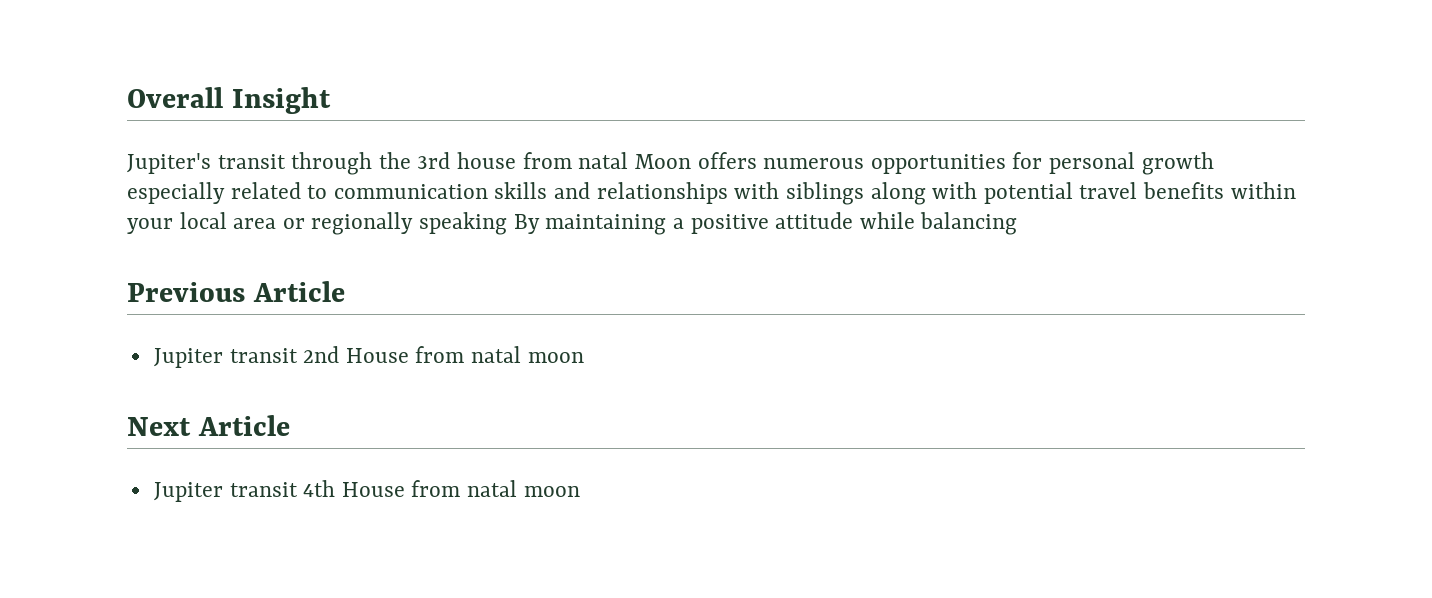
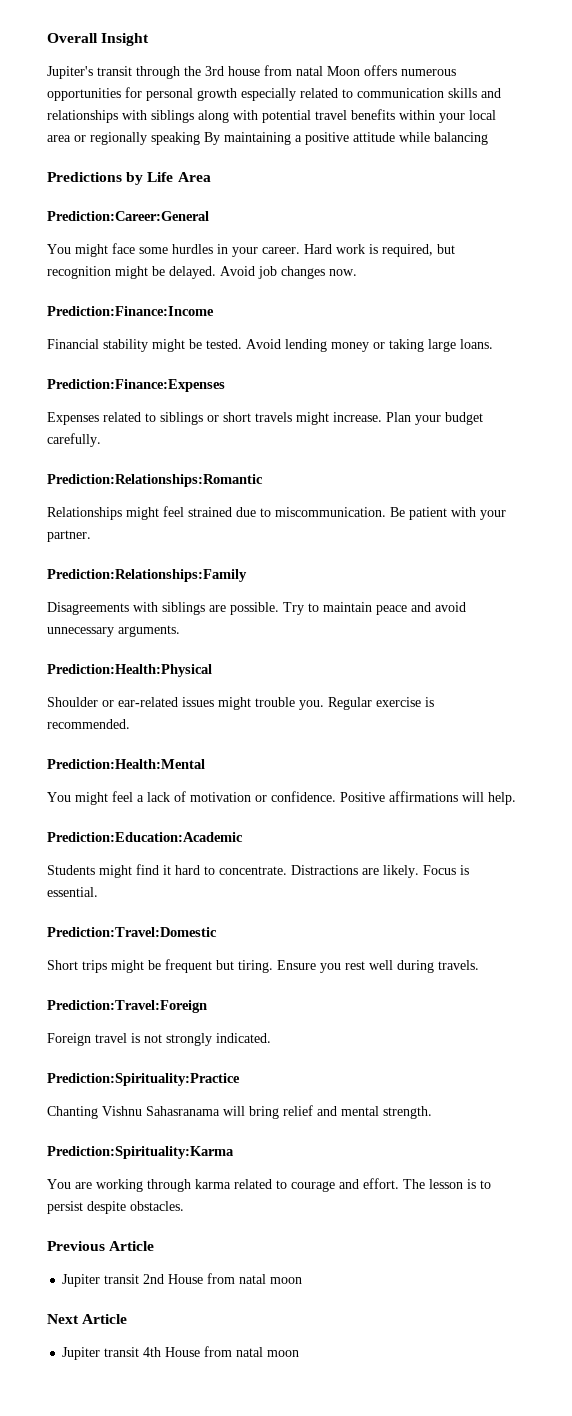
(1018, 223) none -> [47,172,211,185] [47,211,209,221] [47,243,455,257] [47,266,357,279] [47,306,214,316] [47,339,493,352] [47,379,225,392] [47,412,483,425] [47,433,101,447] [47,474,263,487] [47,506,506,520] [47,530,91,542] [47,569,247,582] [47,602,466,615] [47,625,180,637] [47,664,212,677] [47,697,434,710] [47,719,130,729] [47,759,205,769] [47,791,516,805] [47,832,243,842] [47,864,469,878] [47,887,98,897] [47,927,217,937] [47,959,479,973] [47,1000,207,1013] [47,1033,271,1046] [47,1073,240,1086] [47,1105,432,1119] [47,1146,234,1159] [47,1178,491,1192] [47,1201,184,1214] // Predictions by Life Area // Prediction:Career:General // You might face some hurdles in your career. Hard work is required, but recognition might be delayed. Avoid job changes now. // Prediction:Finance:Income // Financial stability might be tested. Avoid lending money or taking large loans. // Prediction:Finance:Expenses // Expenses related to siblings or short travels might increase. Plan your budget carefully. // Prediction:Relationships:Romantic // Relationships might feel strained due to miscommunication. Be patient with your partner. // Prediction:Relationships:Family // Disagreements with siblings are possible. Try to maintain peace and avoid unnecessary arguments. // Prediction:Health:Physical // Shoulder or ear-related issues might trouble you. Regular exercise is recommended. // Prediction:Health:Mental // You might feel a lack of motivation or confidence. Positive affirmations will help. // Prediction:Education:Academic // Students might find it hard to concentrate. Distractions are likely. Focus is essential. // Prediction:Travel:Domestic // Short trips might be frequent but tiring. Ensure you rest well during travels. // Prediction:Travel:Foreign // Foreign travel is not strongly indicated. // Prediction:Spirituality:Practice // Chanting Vishnu Sahasranama will bring relief and mental strength. // Prediction:Spirituality:Karma // You are working through karma related to courage and effort. The lesson is to persist despite obstacles.

